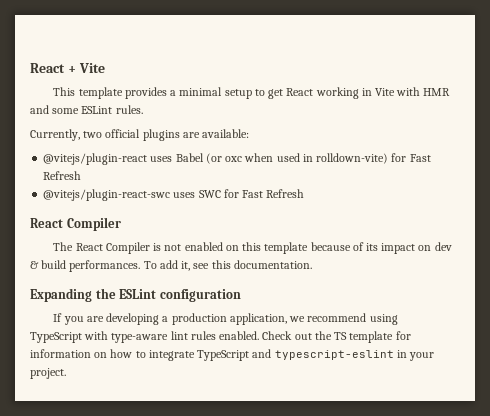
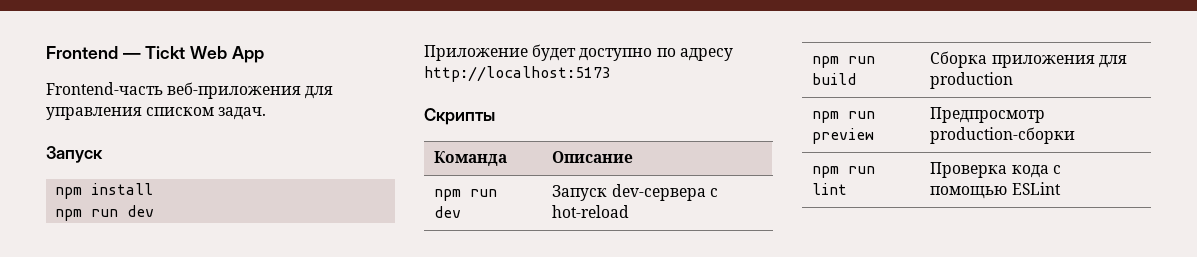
[30,63,105,73] [53,87,451,99] [30,105,143,114] [30,129,250,141] [43,153,431,165] [43,171,82,180] [43,189,305,201] [30,217,121,231] [53,242,452,254] [30,260,312,272] [30,288,241,302] [53,313,398,325] [30,331,411,343] [30,349,435,361] [30,368,66,379] React + Vite // This template provides a minimal setup to get React working in Vite with HMR and some ESLint rules. // Currently, two official plugins are available: // @vitejs/plugin-react uses Babel (or oxc when used in rolldown-vite) for Fast Refresh // @vitejs/plugin-react-swc uses SWC for Fast Refresh // React Compiler // The React Compiler is not enabled on this template because of its impact on dev & build performances. To add it, see this documentation. // Expanding the ESLint configuration // If you are developing a production application, we recommend using TypeScript with type-aware lint rules enabled. Check out the TS template for information on how to integrate TypeScript and typescript-eslint in your project. -> [46,46,264,63] [46,82,334,99] [46,107,267,120] [46,146,103,163] [55,183,154,199] [55,205,155,221] [424,44,733,61] [424,66,611,82] [424,108,495,125] [434,151,508,166] [552,151,634,163] [434,189,498,201] [434,206,462,218] [552,184,718,201] [552,205,630,218] [812,56,876,68] [812,73,857,85] [930,51,1127,68] [930,72,1014,89] [812,111,876,123] [812,128,875,144] [930,107,1046,123] [930,127,1076,144] [812,166,876,178] [812,183,848,195] [930,162,1061,178] [930,182,1061,199] Frontend — Tickt Web App // Frontend-часть веб-приложения для управления списком задач. // Запуск // npm install // npm run dev // Приложение будет доступно по адресу http://localhost:5173 // Скрипты // Команда | Описание // npm run dev | Запуск dev-сервера с hot-reload // npm run build | Сборка приложения для production // npm run preview | Предпросмотр production-сборки // npm run lint | Проверка кода с помощью ESLint

